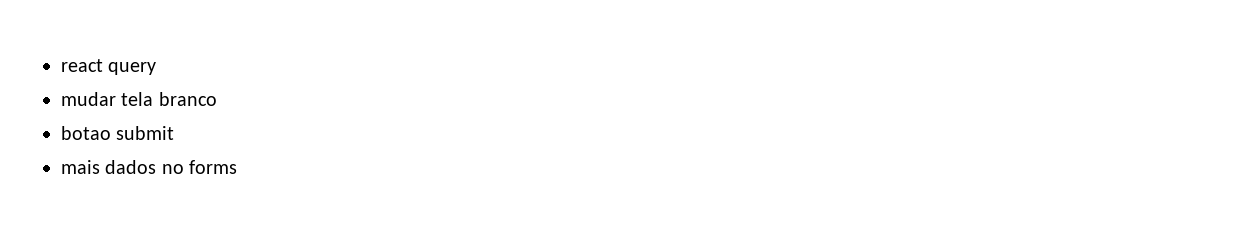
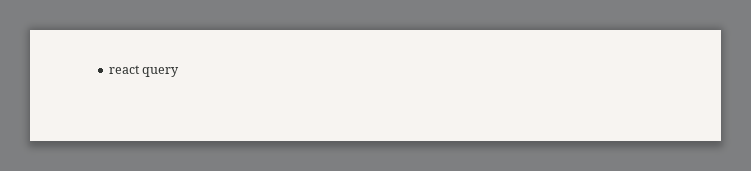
[61,92,217,106] [61,126,175,140] [61,160,238,174] // mudar tela branco // botao submit // mais dados no forms -> (180, 72) none

